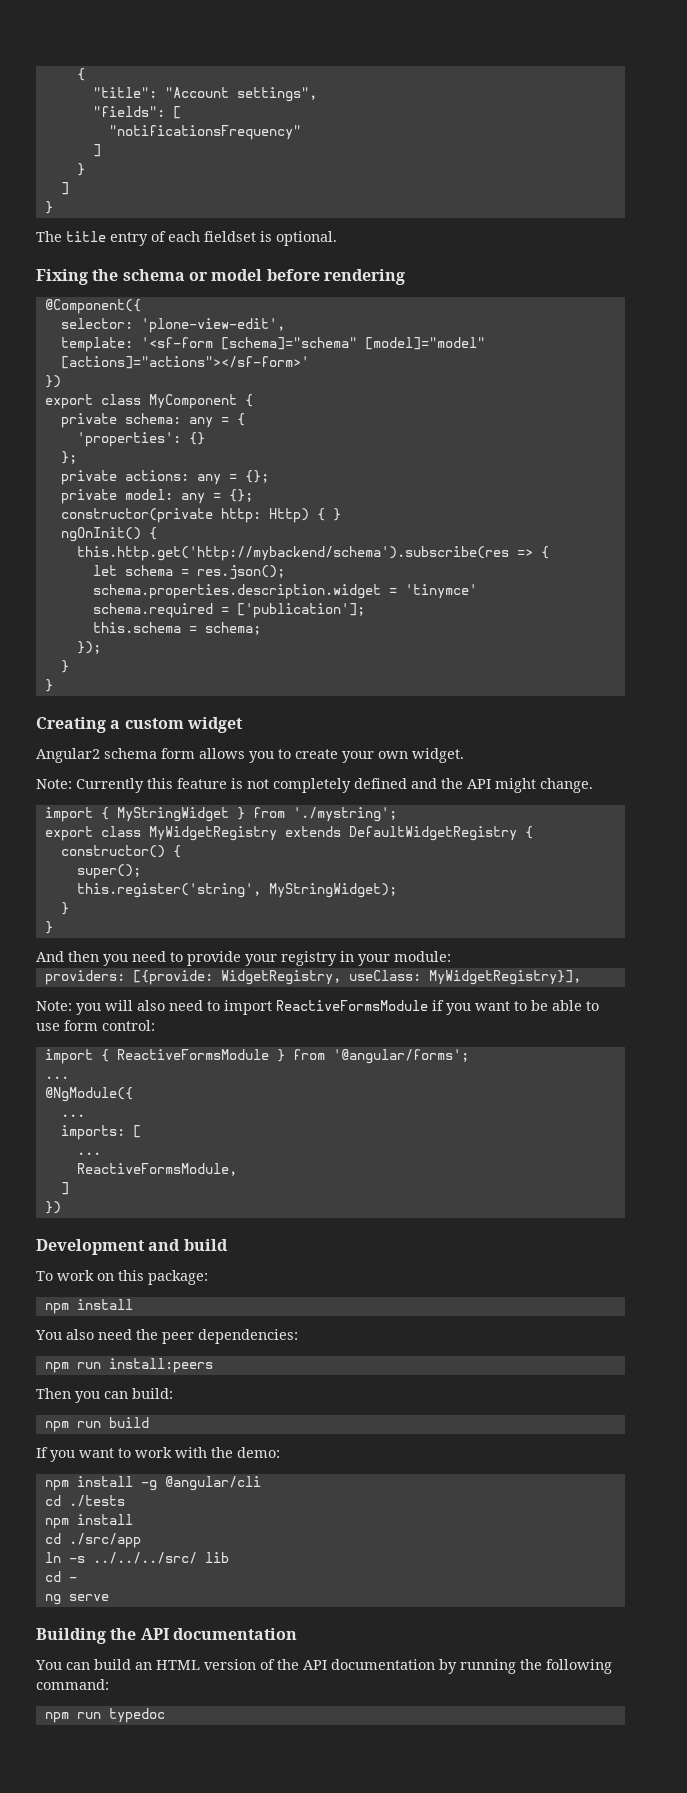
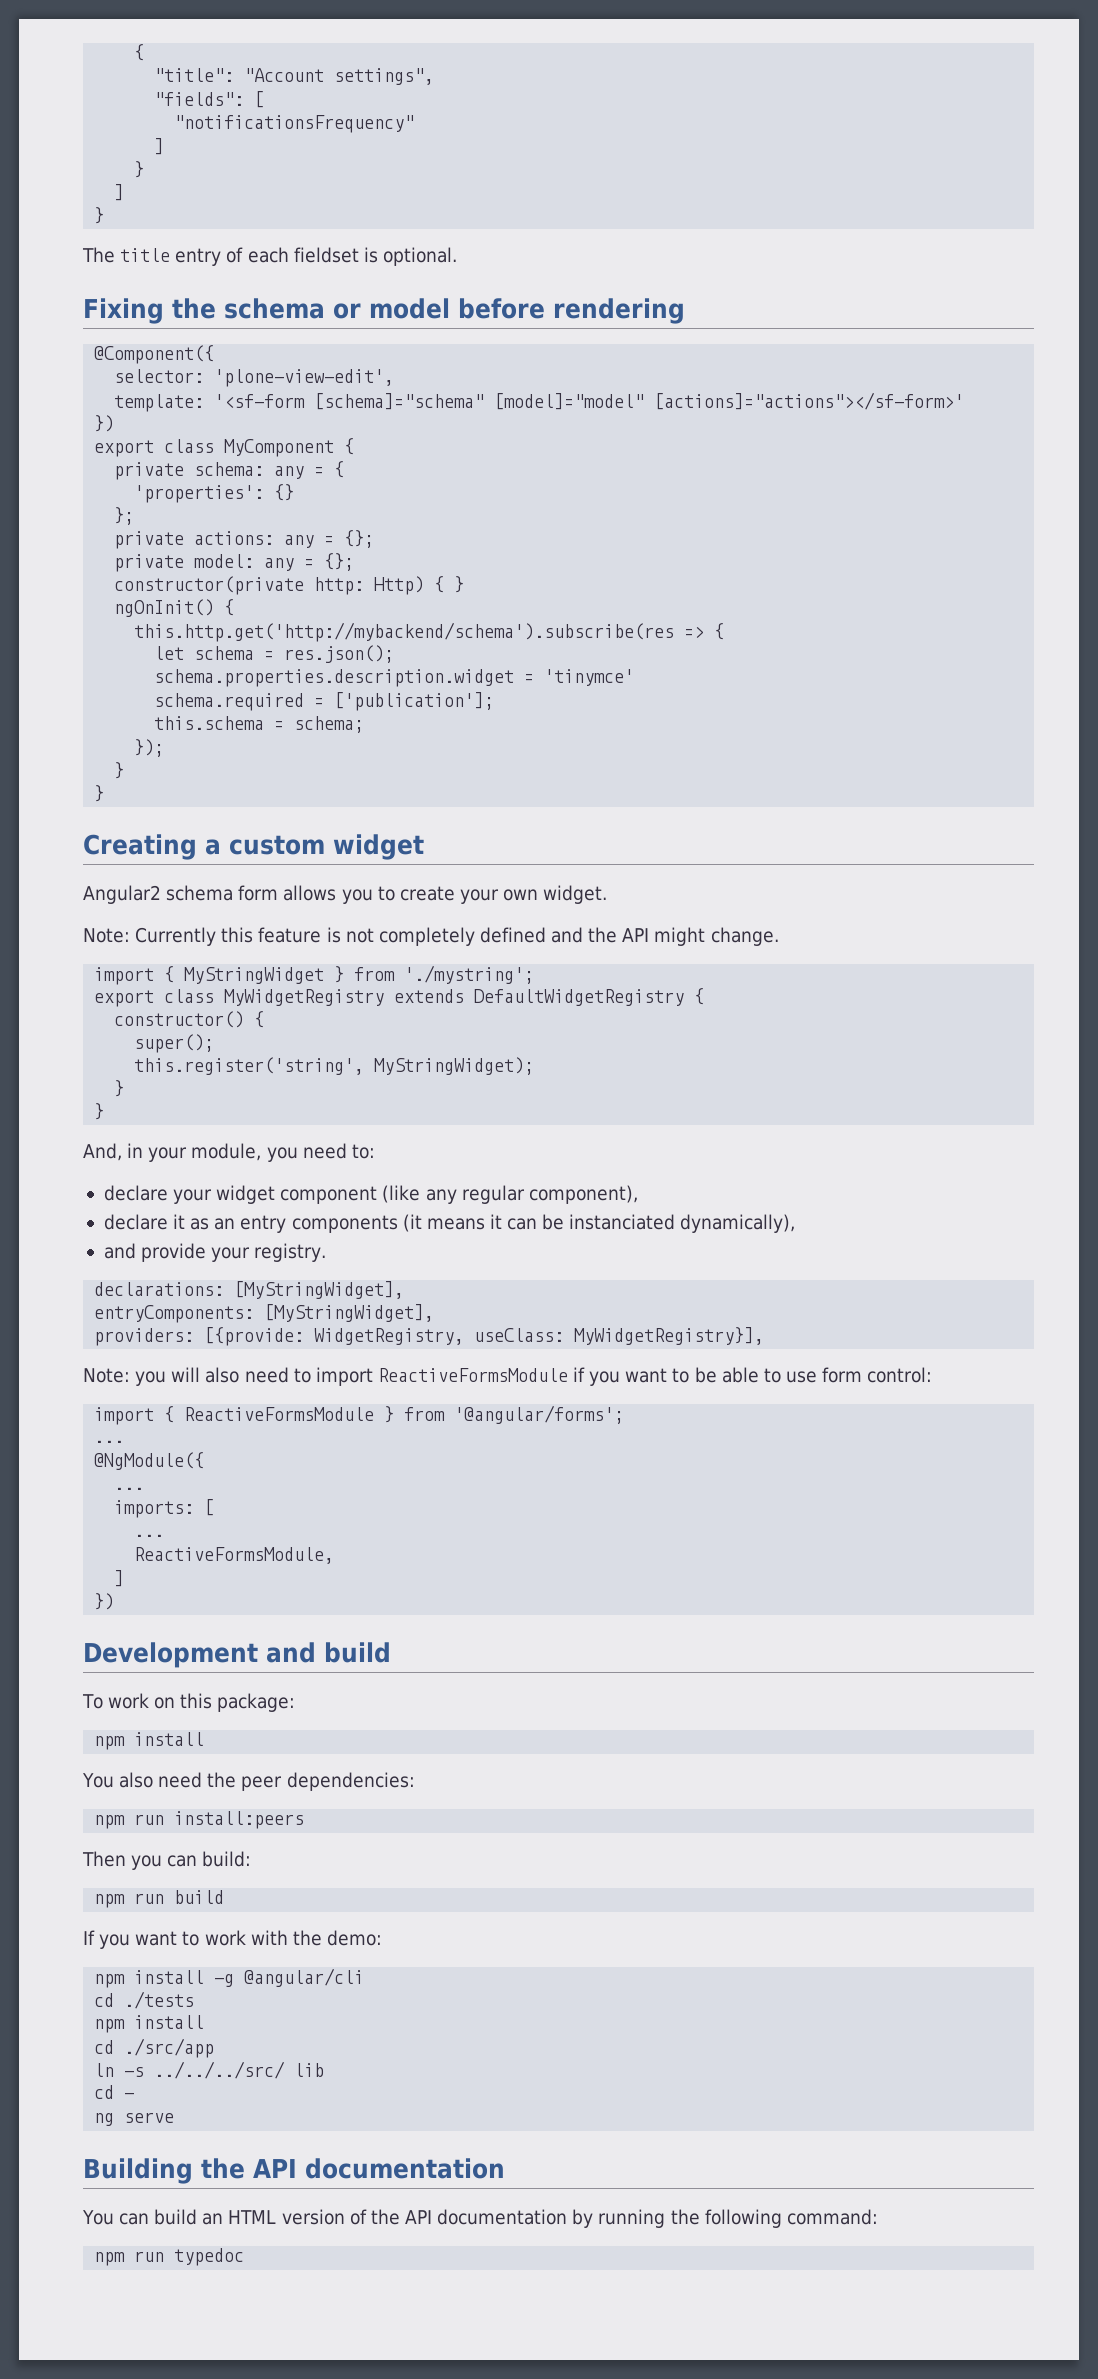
[36,951,451,966] And then you need to provide your registry in your module: -> [83,1143,375,1162] [103,1185,638,1204] [103,1214,796,1233] [103,1243,327,1262] [94,1281,405,1299] [94,1304,435,1323] And, in your module, you need to: // declare your widget component (like any regular component), // declare it as an entry components (it means it can be instanciated dynamically), // and provide your registry. // declarations: [MyStringWidget], // entryComponents: [MyStringWidget],

